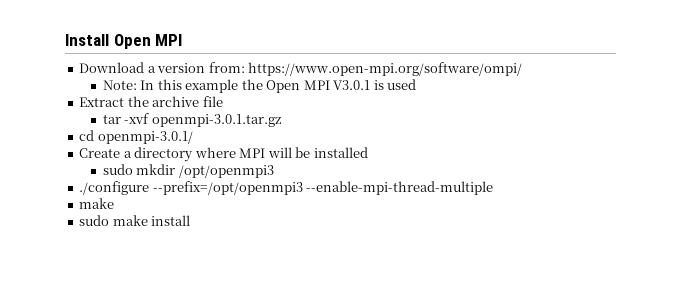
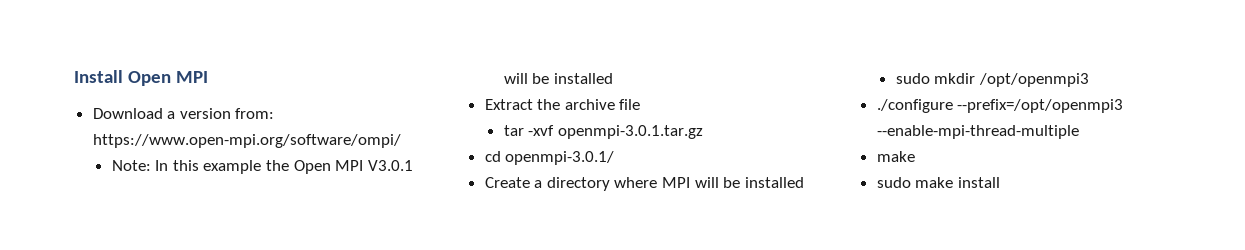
[373,79,417,90] is used -> [503,73,613,84] will be installed

